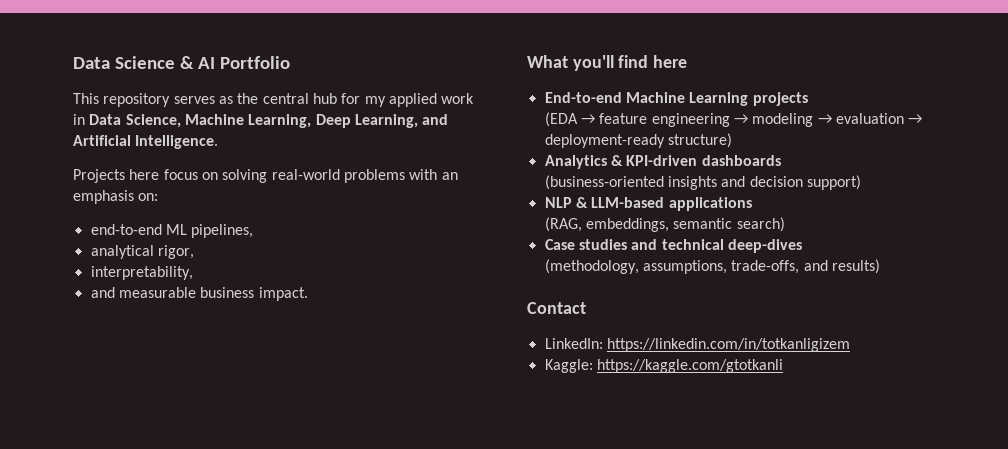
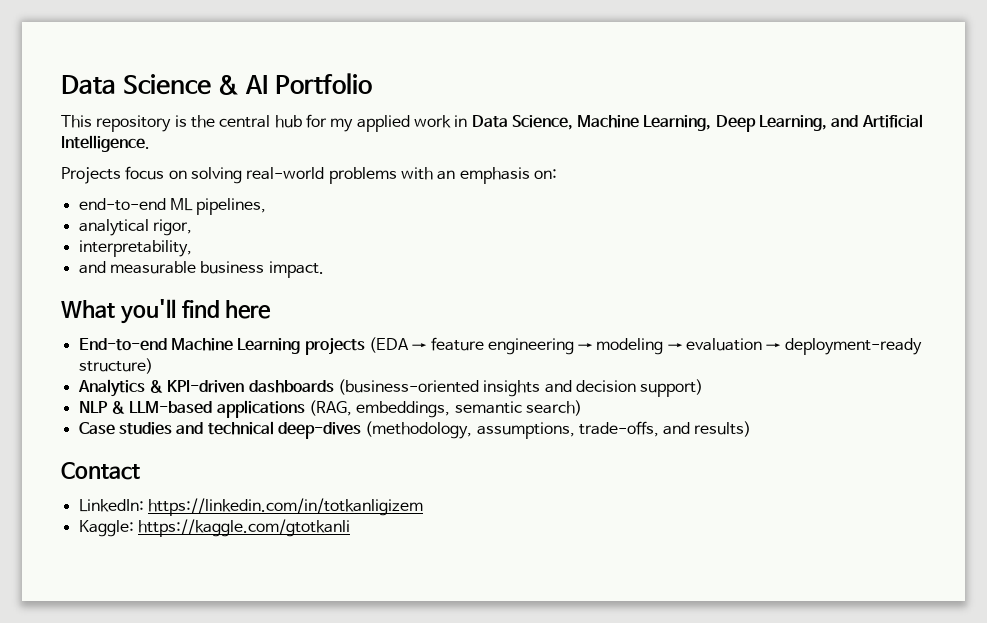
[173,96,233,104] serves as -> [174,115,187,127] is
[129,169,160,180] here -> (121, 175) none
(808, 99) // -> (365, 346) none
(781, 160) // -> (334, 386) none
(752, 204) // -> (305, 409) none
(802, 246) // -> (361, 430) none

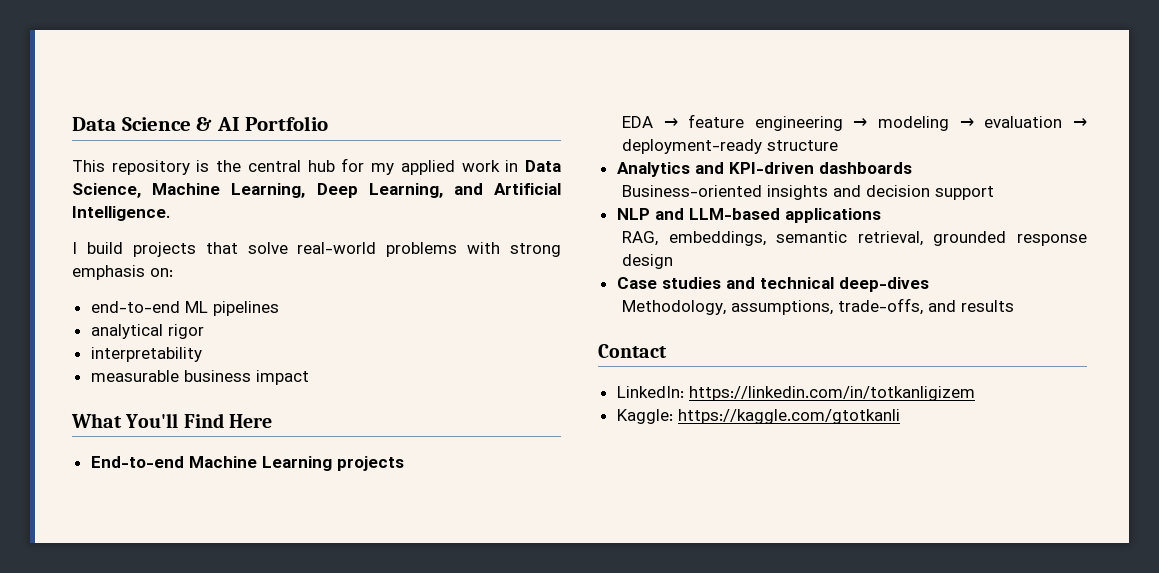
[61,166,242,184] Projects focus on solving -> [72,242,288,257] I build projects that solve
[437,170,456,180] an -> [510,243,561,257] strong
[196,198,267,215] pipelines, -> [212,301,279,316] pipelines
[152,219,192,236] [78,240,192,257] [78,261,106,274] rigor, // interpretability, // and -> [167,324,204,339] [90,347,202,362] rigor // interpretability //
[268,261,324,278] impact. -> [255,370,309,385] impact
[119,299,272,324] you'll find here -> [125,413,272,428] You'll Find Here
[368,337,409,353] (EDA -> [621,116,653,128] // EDA
[78,358,153,374] structure) -> [766,140,838,151] structure
[148,380,163,393] & -> [694,162,724,174] and
[337,379,479,395] (business-oriented -> [621,185,762,197] // Business-oriented
[640,379,704,397] support) -> [934,186,994,200] support
[110,401,125,414] & -> [654,208,684,220] and
[308,400,352,416] (RAG, -> [621,231,658,246] // RAG,
[525,400,582,416] search) -> [857,231,1087,246] [621,254,673,269] retrieval, grounded response design
[365,421,473,439] (methodology, -> [621,300,726,315] // Methodology,
[694,421,752,437] results) -> [960,300,1014,312] results

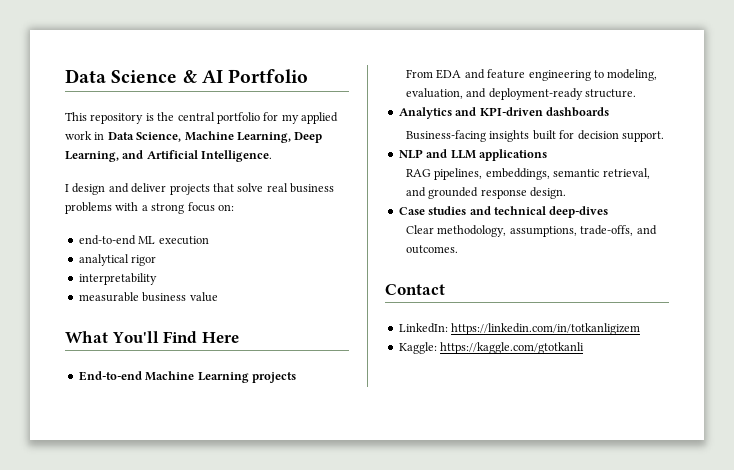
[307,160,335,172] hub -> [216,112,260,124] portfolio
[86,242,561,257] [72,265,145,280] build projects that solve real-world problems with strong emphasis -> [72,183,334,195] [65,202,215,214] design and deliver projects that solve real business problems with a strong focus
[212,301,279,316] pipelines -> [158,236,209,245] execution
[255,370,309,385] impact -> [189,292,218,302] value
[621,114,1087,131] [621,139,838,154] [616,162,912,177] [621,185,994,200] EDA → feature engineering → modeling → evaluation → deployment-ready structure // Analytics and KPI-driven dashboards // Business-oriented insights and decision support -> [406,69,658,81] [406,88,637,100] [398,107,609,119] [406,130,664,142] From EDA and feature engineering to modeling, evaluation, and deployment-ready structure. // Analytics and KPI-driven dashboards // Business-facing insights built for decision support.
[688,208,780,220] LLM-based -> [450,150,476,159] LLM
[621,231,658,246] RAG, -> [406,168,483,180] RAG pipelines,
(923, 238) none -> [406,187,427,197] and
[621,254,673,269] design -> [530,187,567,199] design.
[621,300,726,315] Methodology, -> [406,225,507,237] Clear methodology,
[960,300,1014,312] results -> [406,245,459,254] outcomes.

